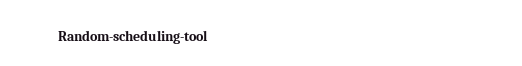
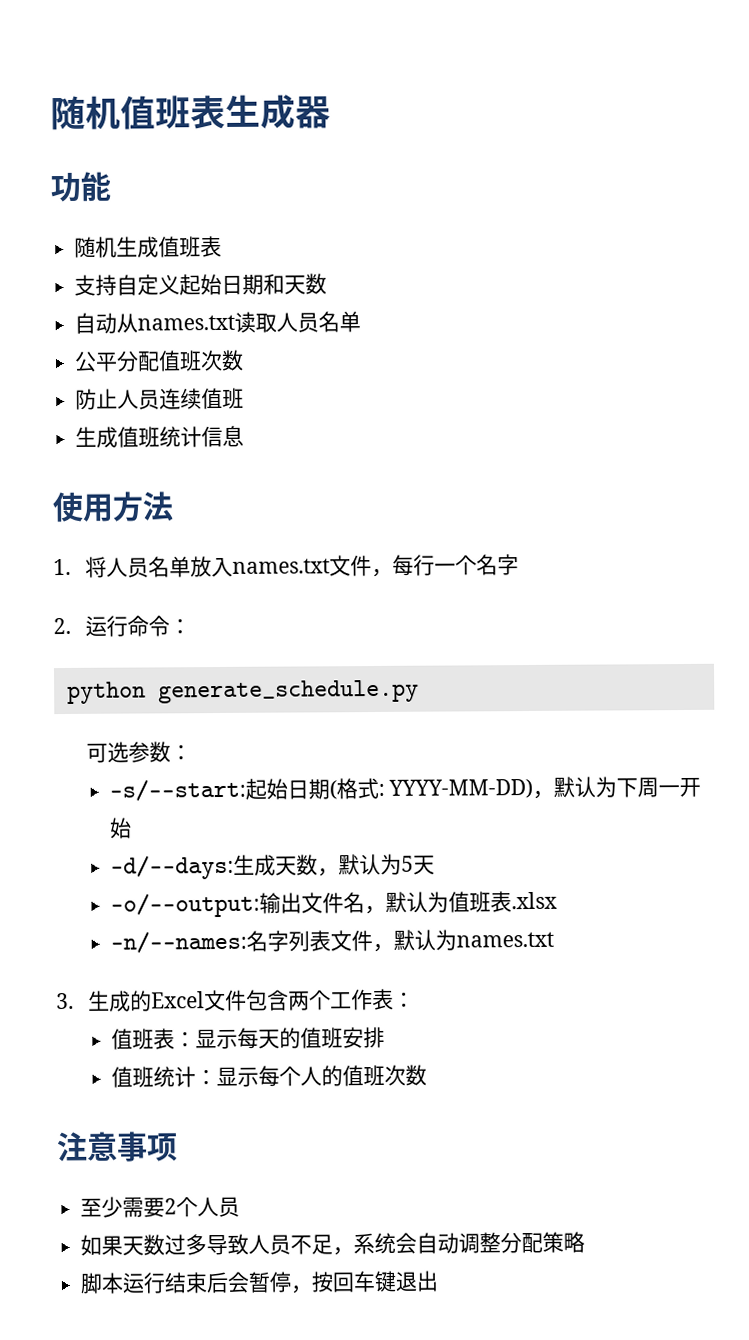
[58,30,208,44] Random-scheduling-tool -> [50,94,331,131] [50,171,111,203] [74,235,223,258] [74,273,328,296] [74,311,362,334] [74,349,245,372] [75,387,245,410] [75,425,245,448] [52,491,174,523] [53,554,519,578] [53,615,191,637] [66,679,419,704] [85,741,192,763] [108,776,702,802] [108,817,132,839] [109,853,435,880] [109,891,558,918] [109,929,554,954] [56,988,415,1012] [110,1026,385,1050] [110,1064,427,1088] [56,1131,178,1163] [80,1196,241,1218] [80,1231,586,1256] [80,1270,440,1294] 随机值班表生成器 // 功能 // 随机生成值班表 // 支持自定义起始日期和天数 // 自动从names.txt读取人员名单 // 公平分配值班次数 // 防止人员连续值班 // 生成值班统计信息 // 使用方法 // 1.将人员名单放入names.txt文件，每行一个名字 // 2.运行命令： // python generate_schedule.py // 可选参数： // -s/--start:起始日期(格式: YYYY-MM-DD)，默认为下周一开始 // -d/--days:生成天数，默认为5天 // -o/--output:输出文件名，默认为值班表.xlsx // -n/--names:名字列表文件，默认为names.txt // 3.生成的Excel文件包含两个工作表： // 值班表：显示每天的值班安排 // 值班统计：显示每个人的值班次数 // 注意事项 // 至少需要2个人员 // 如果天数过多导致人员不足，系统会自动调整分配策略 // 脚本运行结束后会暂停，按回车键退出

